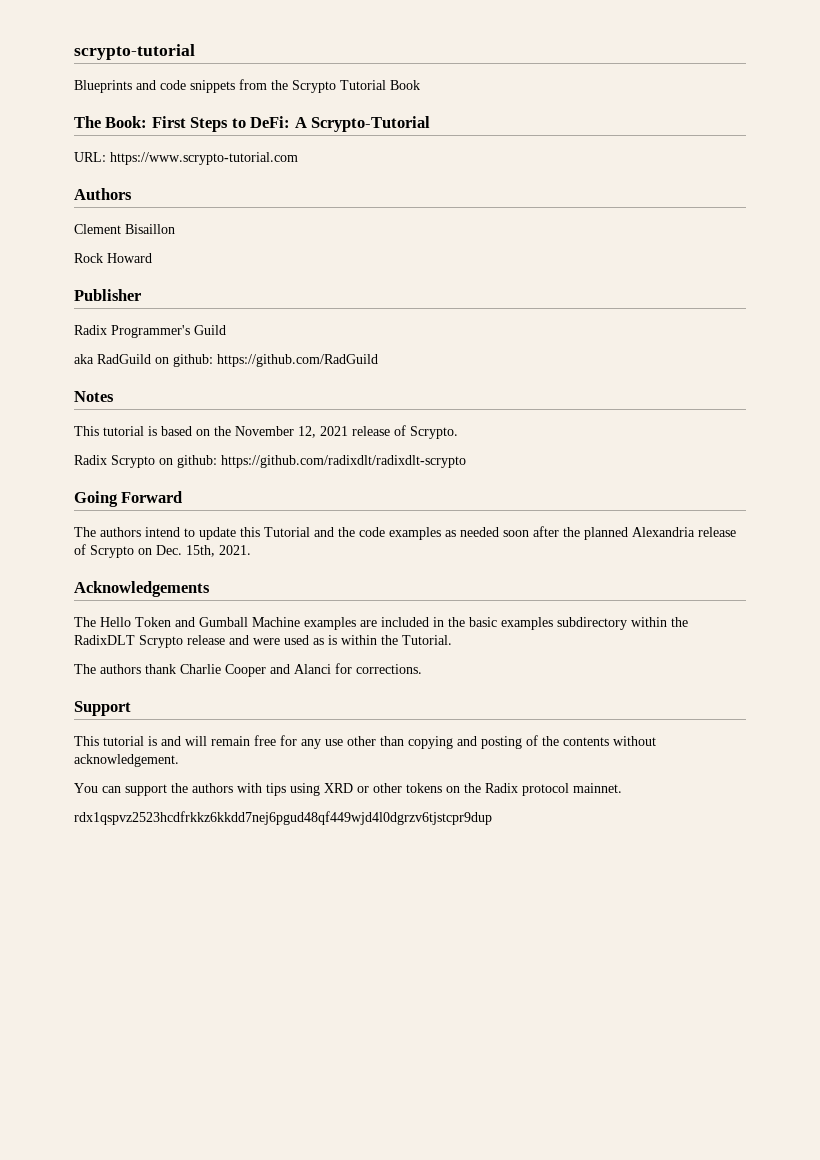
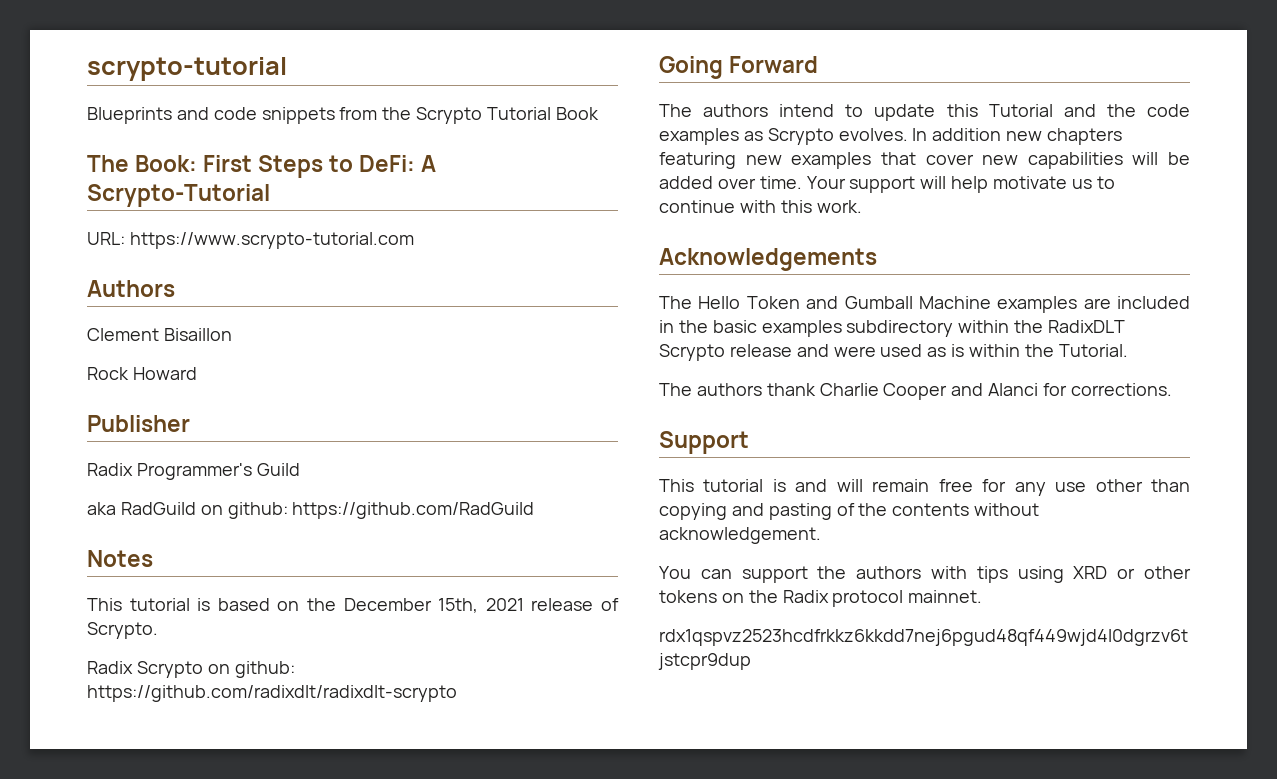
[235,426,316,438] November 12, -> [343,598,479,613] December 15th,
[460,526,736,540] [74,544,251,558] needed soon after the planned Alexandria release of Scrypto on Dec. 15th, 2021. -> [767,128,1123,145] [659,152,1190,169] [659,176,1115,193] [659,200,862,213] Scrypto evolves. In addition new chapters featuring new examples that cover new capabilities will be added over time. Your support will help motivate us to continue with this work.
[481,736,522,749] posting -> [768,503,832,520] pasting

